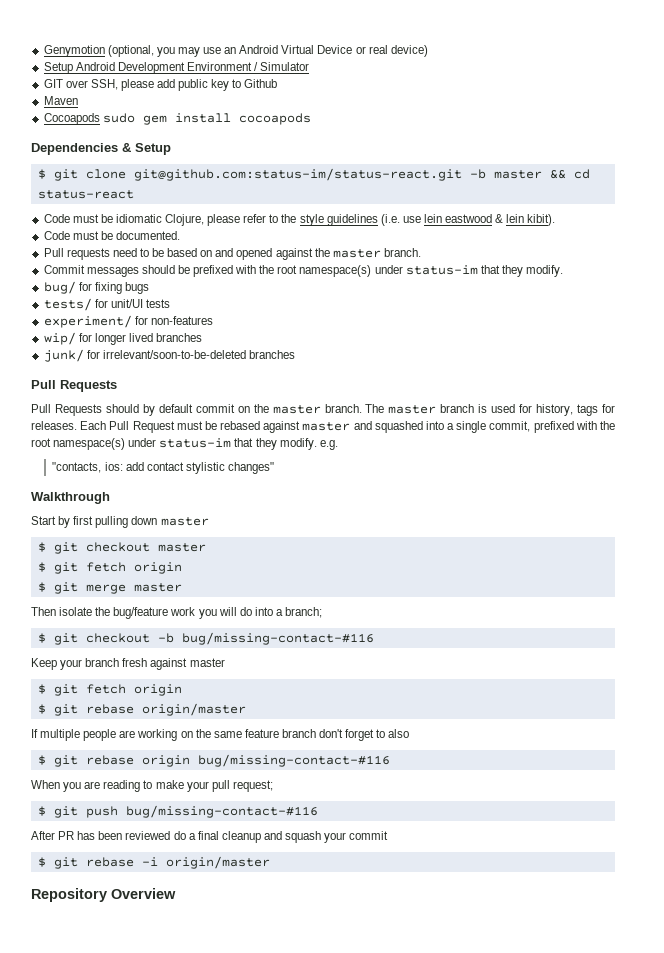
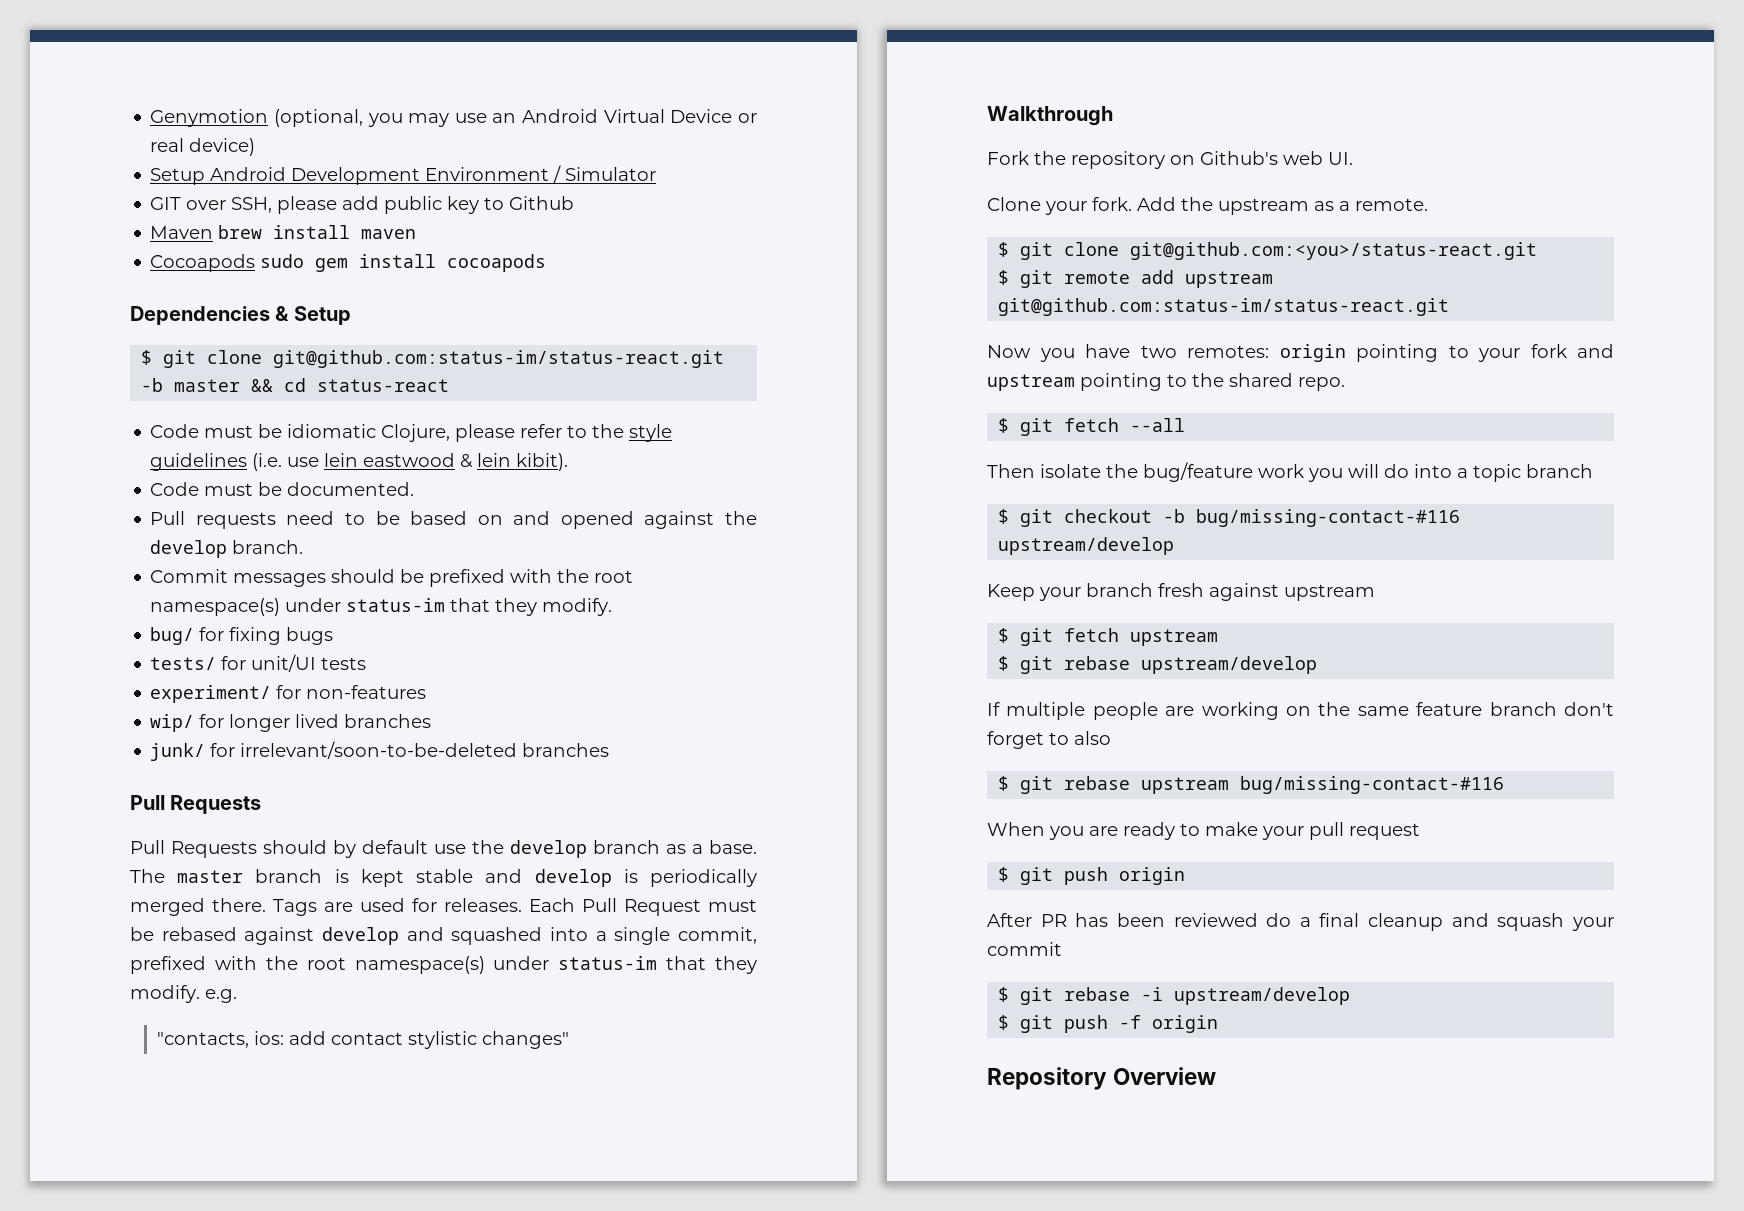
(78, 100) none -> [218,225,417,239] brew install maven
[332,249,381,258] master -> [150,540,228,558] develop
[195,404,599,416] commit on the master branch. The master branch is used for history, tags -> [434,840,757,858] [130,869,757,887] [130,898,405,916] use the develop branch as a base. The master branch is kept stable and develop is periodically merged there. Tags are used
[302,422,351,431] master -> [322,927,399,945] develop
[31,516,209,528] [37,542,206,554] [37,562,182,574] [37,582,182,594] Start by first pulling down master // $ git checkout master // $ git fetch origin // $ git merge master -> [987,151,1353,169] [987,197,1428,215] [998,242,1538,260] [998,270,1274,288] [998,298,1450,316] [987,344,1614,362] [987,373,1345,391] [998,418,1186,436] Fork the repository on Github's web UI. // Clone your fork. Add the upstream as a remote. // $ git clone git@github.com:<you>/status-react.git // $ git remote add upstream git@github.com:status-im/status-react.git // Now you have two remotes: origin pointing to your fork and upstream pointing to the shared repo. // $ git fetch --all
[285,607,323,618] branch; -> [1473,464,1593,482] topic branch
(374, 638) none -> [998,537,1175,555] upstream/develop
[189,658,225,667] [37,684,182,696] [37,703,246,716] master // $ git fetch origin // $ git rebase origin/master -> [1284,584,1375,601] [998,628,1219,646] [998,656,1318,674] upstream // $ git fetch upstream // $ git rebase upstream/develop
[141,755,190,767] origin -> [1141,777,1230,794] upstream
[103,780,141,792] reading -> [1123,822,1175,840] ready
[232,780,273,792] [37,805,318,818] request; // $ git push bug/missing-contact-#116 -> [1349,823,1420,840] [998,867,1186,885] request // $ git push origin
[165,856,270,869] origin/master -> [1174,987,1351,1005] [998,1015,1219,1033] upstream/develop // $ git push -f origin

